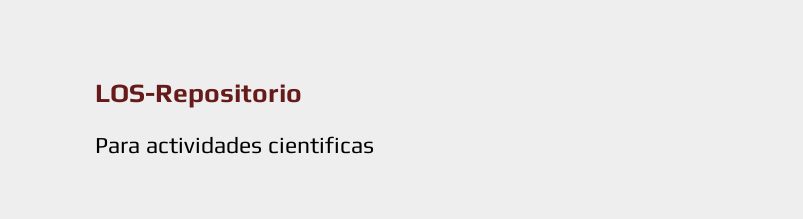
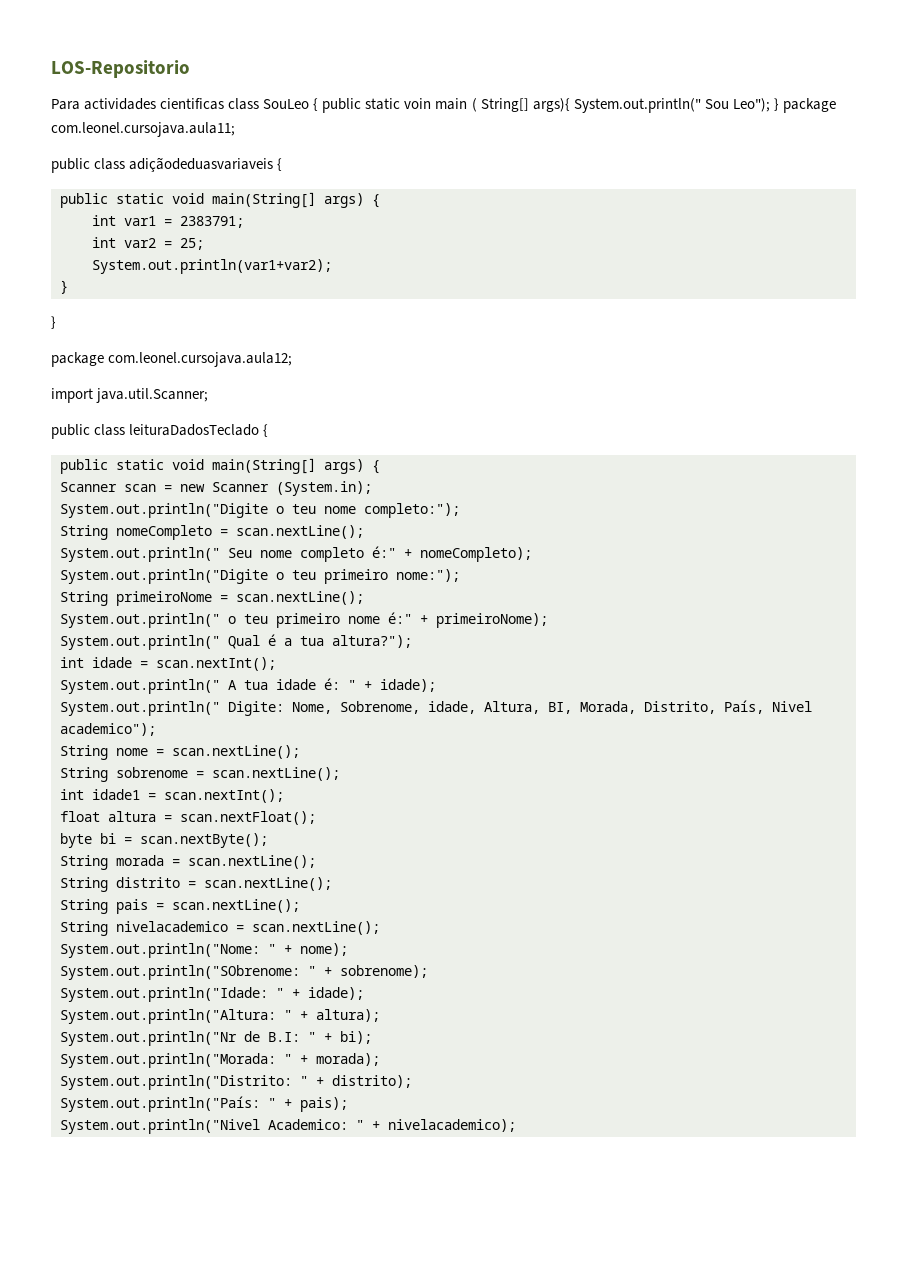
(375, 145) none -> [228,98,836,113] [51,122,235,137] [51,157,283,173] [60,192,380,208] [92,215,244,228] [92,237,204,250] [92,259,332,274] [60,280,68,294] [51,316,56,329] [51,352,293,367] [51,388,209,403] [51,424,269,439] [60,458,380,474] [60,481,372,496] [60,503,460,518] [60,525,364,540] [60,546,532,562] [60,569,460,584] [60,591,364,606] [60,612,548,628] [60,634,412,650] [60,657,276,671] [60,678,436,694] [60,700,812,716] [60,723,156,736] [60,745,300,760] [60,767,340,782] [60,789,284,803] [60,811,316,825] [60,833,268,848] [60,855,316,870] [60,877,332,892] [60,899,300,914] [60,921,380,936] [60,943,348,958] [60,965,428,980] [60,987,364,1002] [60,1009,380,1024] [60,1031,372,1046] [60,1053,380,1068] [60,1075,412,1090] [60,1096,348,1112] [60,1119,516,1134] class SouLeo { public static voin main ( String[] args){ System.out.println(" Sou Leo"); } package com.leonel.cursojava.aula11; // public class adiçãodeduasvariaveis { // public static void main(String[] args) { // int var1 = 2383791; // int var2 = 25; // System.out.println(var1+var2); // } // } // package com.leonel.cursojava.aula12; // import java.util.Scanner; // public class leituraDadosTeclado { // public static void main(String[] args) { // Scanner scan = new Scanner (System.in); // System.out.println("Digite o teu nome completo:"); // String nomeCompleto = scan.nextLine(); // System.out.println(" Seu nome completo é:" + nomeCompleto); // System.out.println("Digite o teu primeiro nome:"); // String primeiroNome = scan.nextLine(); // System.out.println(" o teu primeiro nome é:" + primeiroNome); // System.out.println(" Qual é a tua altura?"); // int idade = scan.nextInt(); // System.out.println(" A tua idade é: " + idade); // System.out.println(" Digite: Nome, Sobrenome, idade, Altura, BI, Morada, Distrito, País, Nivel academico"); // String nome = scan.nextLine(); // String sobrenome = scan.nextLine(); // int idade1 = scan.nextInt(); // float altura = scan.nextFloat(); // byte bi = scan.nextByte(); // String morada = scan.nextLine(); // String distrito = scan.nextLine(); // String pais = scan.nextLine(); // String nivelacademico = scan.nextLine(); // System.out.println("Nome: " + nome); // System.out.println("SObrenome: " + sobrenome); // System.out.println("Idade: " + idade); // System.out.println("Altura: " + altura); // System.out.println("Nr de B.I: " + bi); // System.out.println("Morada: " + morada); // System.out.println("Distrito: " + distrito); // System.out.println("País: " + pais); // System.out.println("Nivel Academico: " + nivelacademico);

